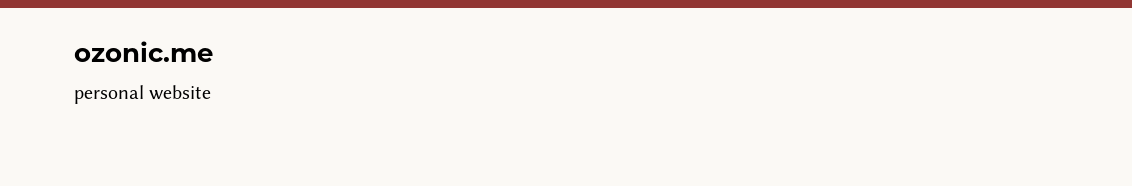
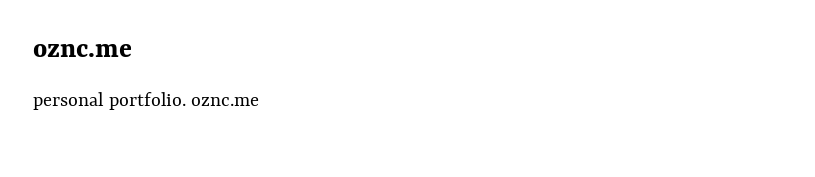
[74,41,213,62] ozonic.me -> [33,44,132,57] oznc.me
[149,85,212,100] website -> [108,92,260,110] portfolio. oznc.me

